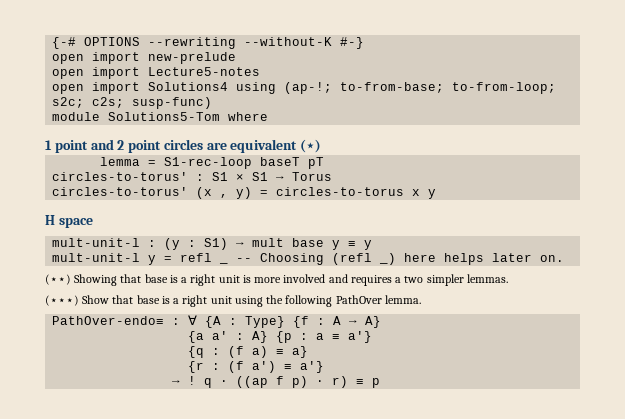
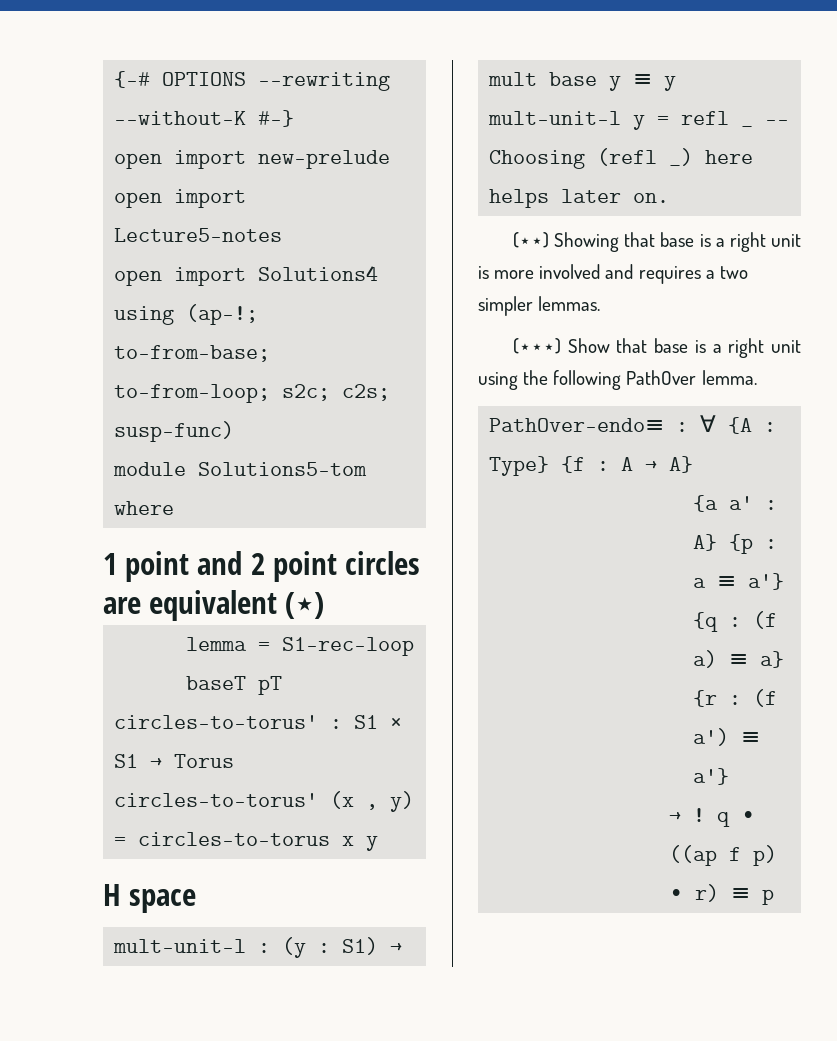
[108,112,221,121] Solutions5-Tom -> [198,462,368,476] Solutions5-tom

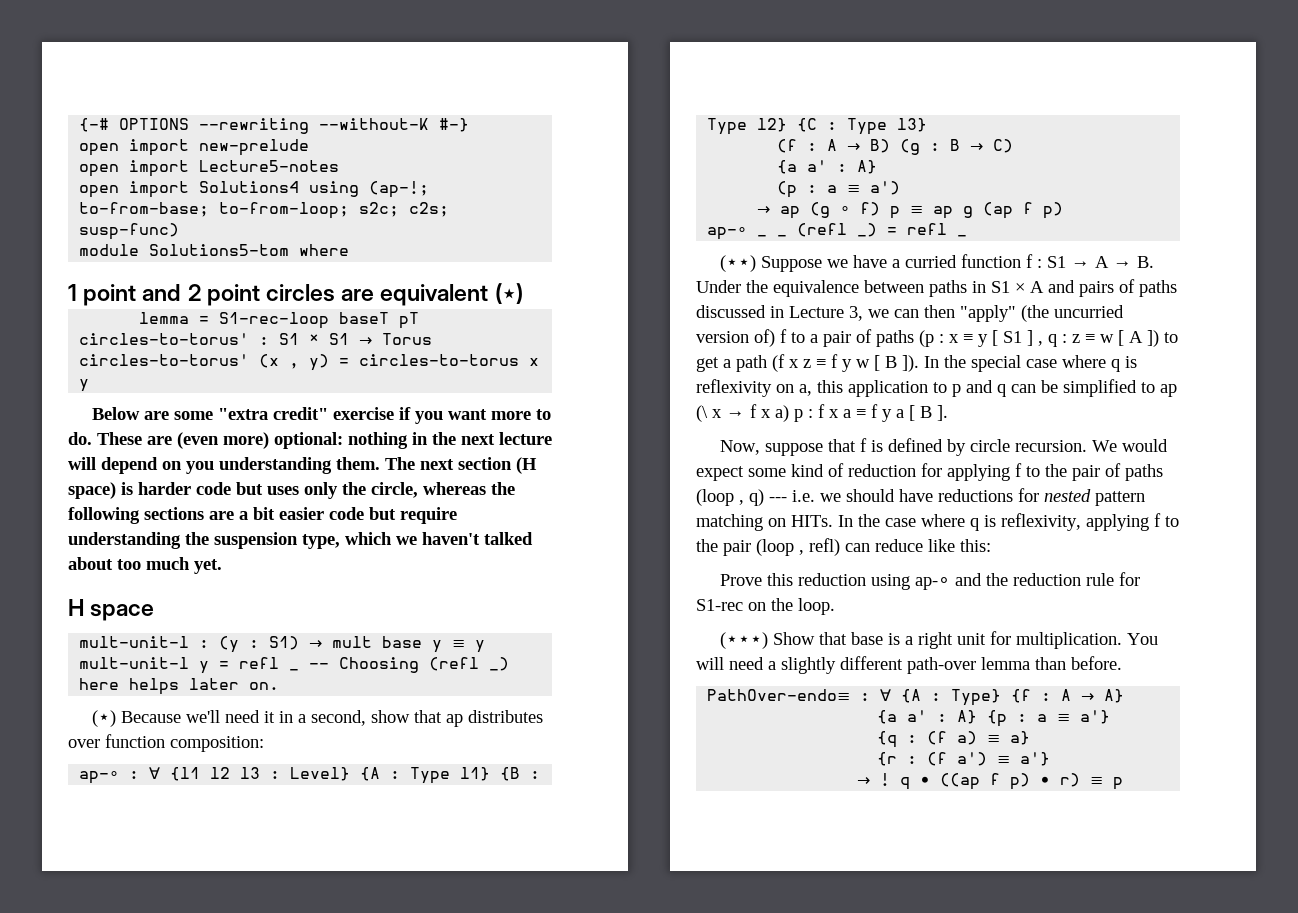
(379, 843) none -> [92,407,552,424] [68,432,552,449] [68,457,537,474] [68,482,515,499] [68,507,457,524] [68,532,533,549] [68,557,222,574] // Below are some "extra credit" exercise if you want more to do. These are (even more) optional: nothing in the next lecture will depend on you understanding them. The next section (H space) is harder code but uses only the circle, whereas the following sections are a bit easier code but require understanding the suspension type, which we haven't talked about too much yet.
[512,232,801,252] [478,264,748,284] [478,296,601,316] (⋆⋆) Showing that base is a right unit is more involved and requires a two simpler lemmas. -> [92,710,544,727] [68,734,264,752] [79,767,541,784] [707,118,928,135] [777,139,1014,155] [777,160,878,174] [777,181,901,198] [757,202,1064,219] [707,223,948,240] [957,235,968,237] [720,254,1155,272] [696,279,1177,297] [696,305,1124,322] [696,329,1178,347] [696,354,1137,372] [696,379,1177,397] [696,404,948,422] [720,438,1169,456] [696,463,1163,481] [696,488,1145,506] [696,513,1179,531] [696,538,991,556] [720,572,1141,590] [696,598,835,615] (⋆) Because we'll need it in a second, show that ap distributes over function composition: // ap-∘ : ∀ {l1 l2 l3 : Level} {A : Type l1} {B : Type l2} {C : Type l3} // (f : A → B) (g : B → C) // {a a' : A} // (p : a ≡ a') // → ap (g ∘ f) p ≡ ap g (ap f p) // ap-∘ _ _ (refl _) = refl _ // (⋆⋆) Suppose we have a curried function f : S1 → A → B. Under the equivalence between paths in S1 × A and pairs of paths discussed in Lecture 3, we can then "apply" (the uncurried version of) f to a pair of paths (p : x ≡ y [ S1 ] , q : z ≡ w [ A ]) to get a path (f x z ≡ f y w [ B ]). In the special case where q is reflexivity on a, this application to p and q can be simplified to ap (\ x → f x a) p : f x a ≡ f y a [ B ]. // Now, suppose that f is defined by circle recursion. We would expect some kind of reduction for applying f to the pair of paths (loop , q) --- i.e. we should have reductions for nested pattern matching on HITs. In the case where q is reflexivity, applying f to the pair (loop , refl) can reduce like this: // Prove this reduction using ap-∘ and the reduction rule for S1-rec on the loop.
[478,370,757,390] using the following PathOver lemma. -> [990,631,1159,649] [696,656,1122,674] for multiplication. You will need a slightly different path-over lemma than before.

